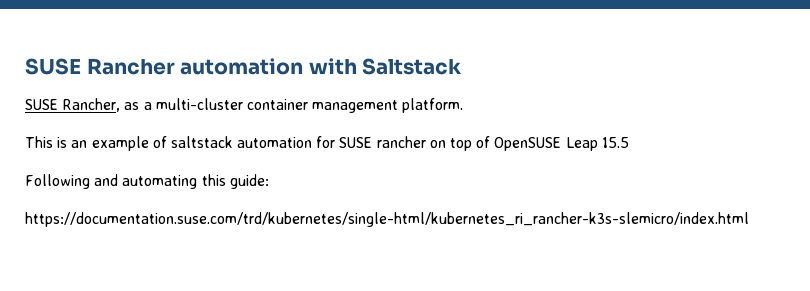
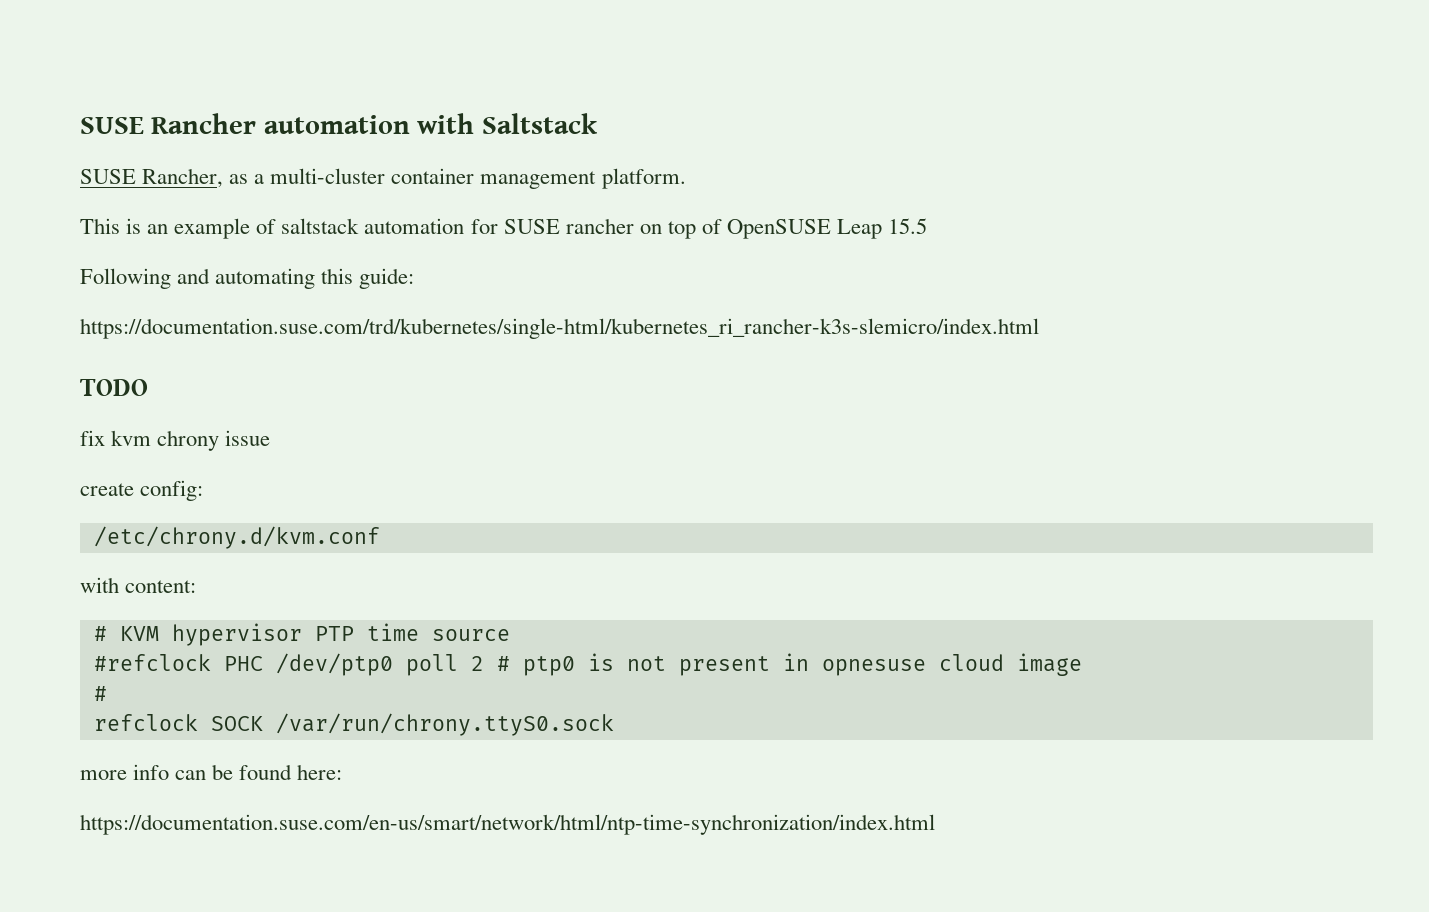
(749, 219) none -> [80,379,148,396] [80,430,271,451] [80,480,204,501] [93,526,380,549] [80,577,197,593] [93,623,510,646] [93,653,1082,676] [93,686,107,701] [93,713,614,736] [80,764,343,780] [80,814,935,835] // TODO // fix kvm chrony issue // create config: // /etc/chrony.d/kvm.conf // with content: // # KVM hypervisor PTP time source // #refclock PHC /dev/ptp0 poll 2 # ptp0 is not present in opnesuse cloud image // # // refclock SOCK /var/run/chrony.ttyS0.sock // more info can be found here: // https://documentation.suse.com/en-us/smart/network/html/ntp-time-synchronization/index.html

